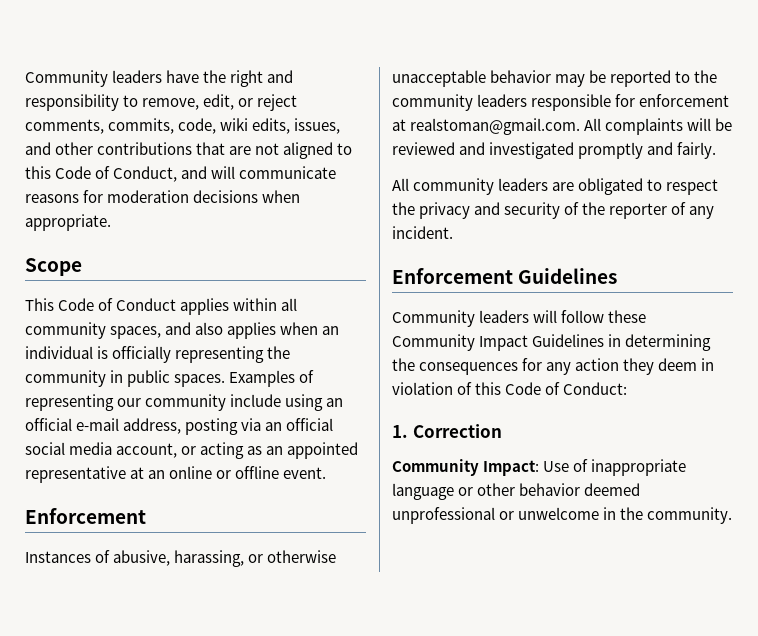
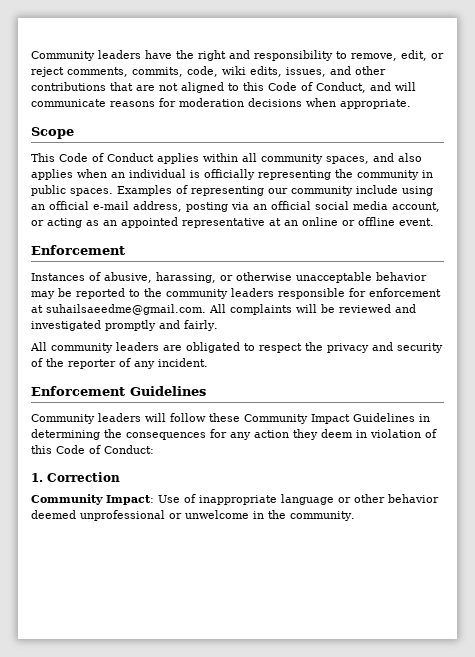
[410,118,581,135] realstoman@gmail.com. -> [46,304,206,315] suhailsaeedme@gmail.com.

